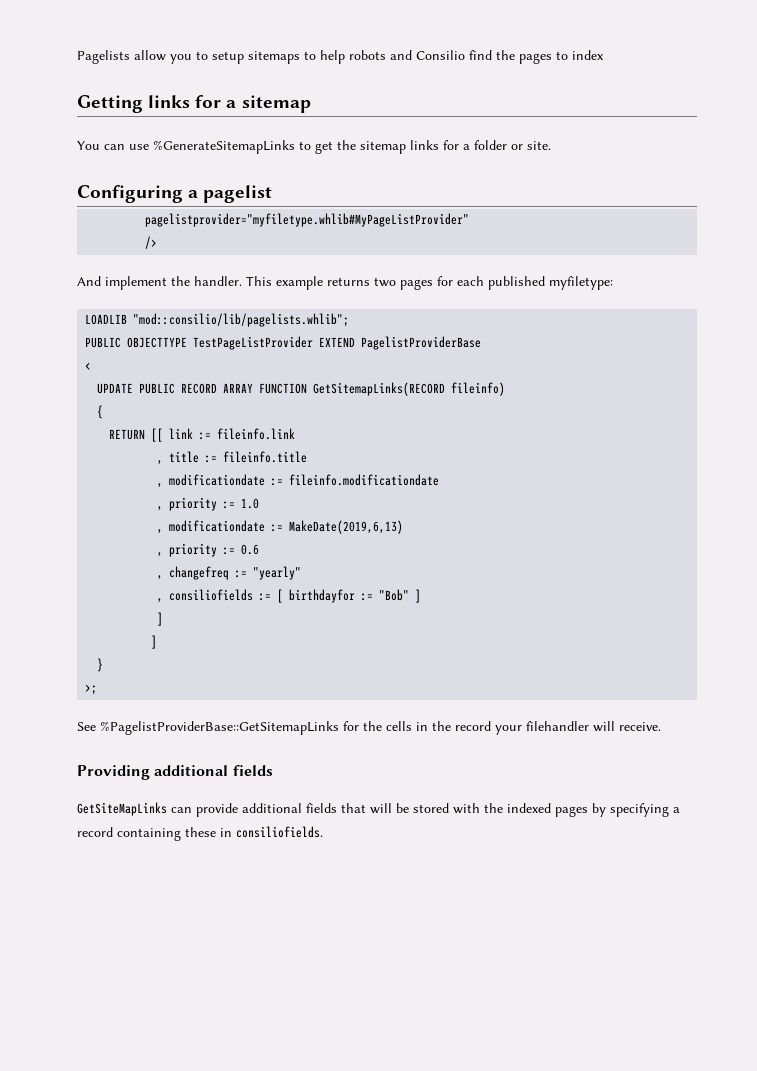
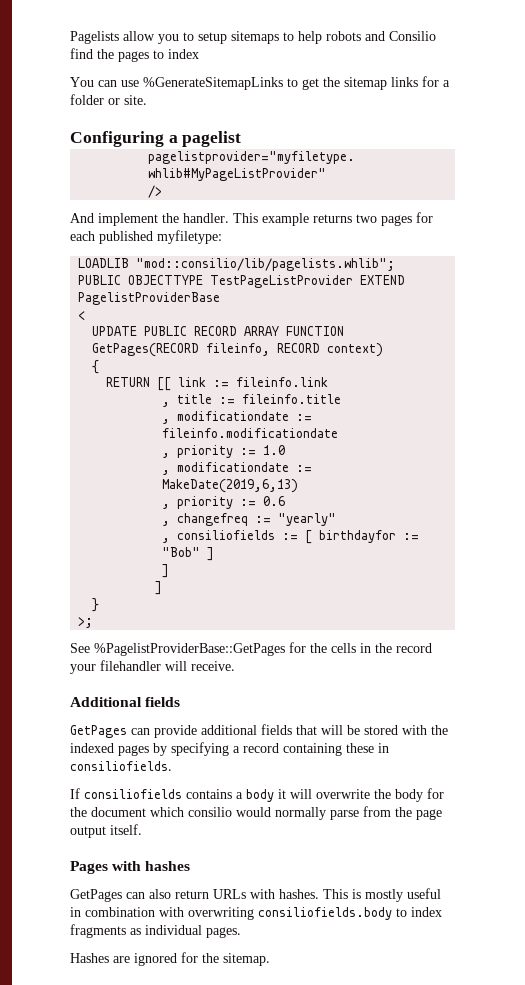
[77,95,311,113] // Getting links for a sitemap -> (199, 54) none
[313,382,506,396] GetSitemapLinks(RECORD fileinfo) -> [92,343,384,357] GetPages(RECORD fileinfo, RECORD context)
[100,721,339,735] %PagelistProviderBase::GetSitemapLinks -> [94,643,285,656] %PagelistProviderBase::GetPages
[77,765,229,780] Providing additional -> [70,697,142,707] Additional
[77,802,167,816] GetSiteMapLinks -> [70,725,127,738] GetPages
(323, 832) none -> [70,788,444,802] [70,806,442,820] [70,824,142,838] [70,861,191,874] [70,888,441,902] [70,907,442,920] [70,924,241,938] [70,952,270,966] // If consiliofields contains a body it will overwrite the body for the document which consilio would normally parse from the page output itself. // Pages with hashes // GetPages can also return URLs with hashes. This is mostly useful in combination with overwriting consiliofields.body to index fragments as individual pages. // Hashes are ignored for the sitemap.

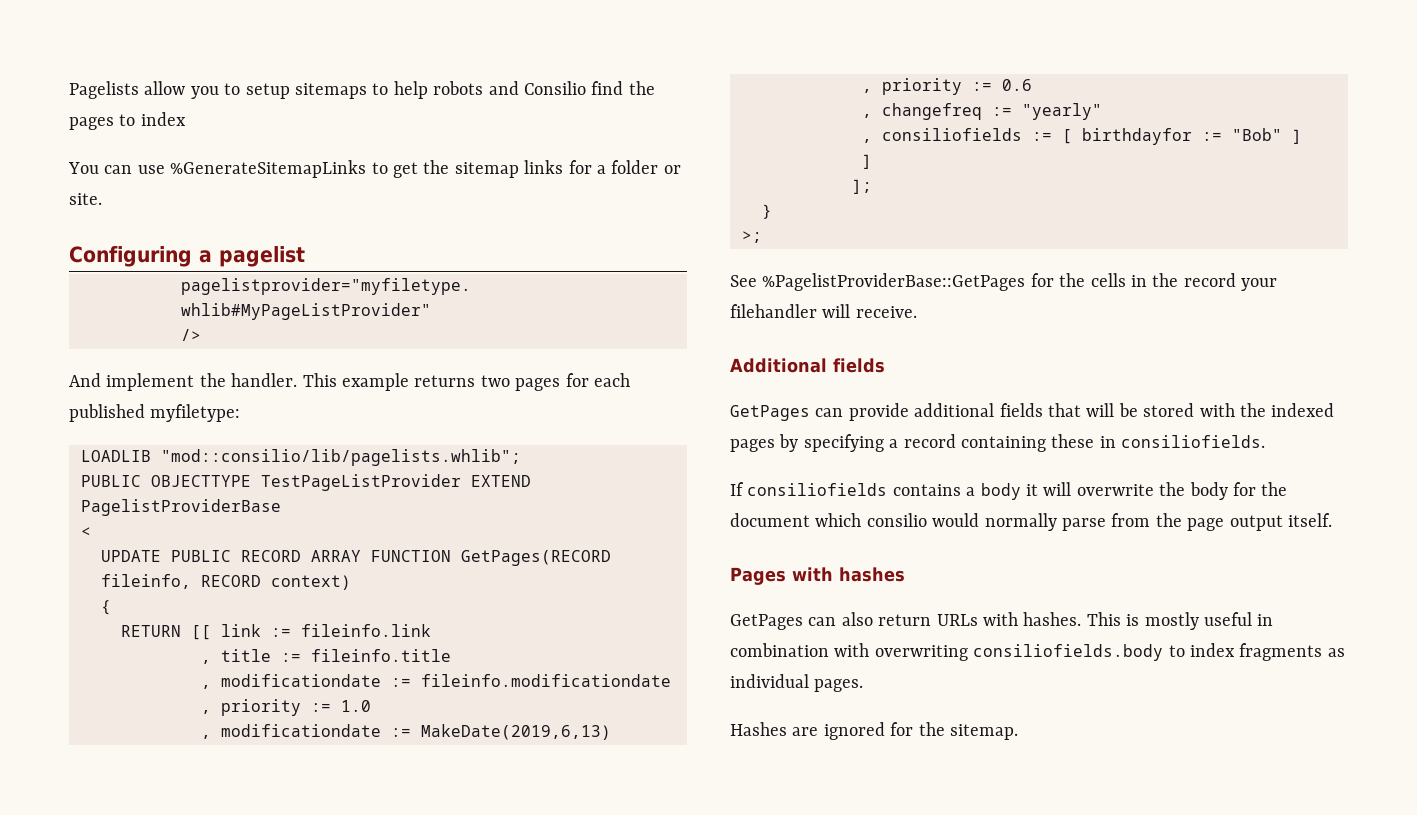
[155,581,163,595] ] -> [852,179,872,194] ];

